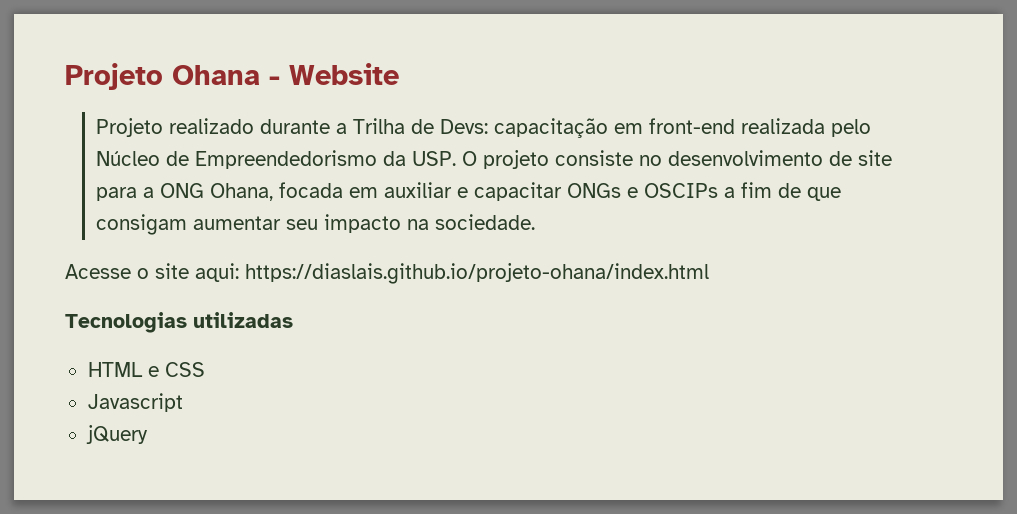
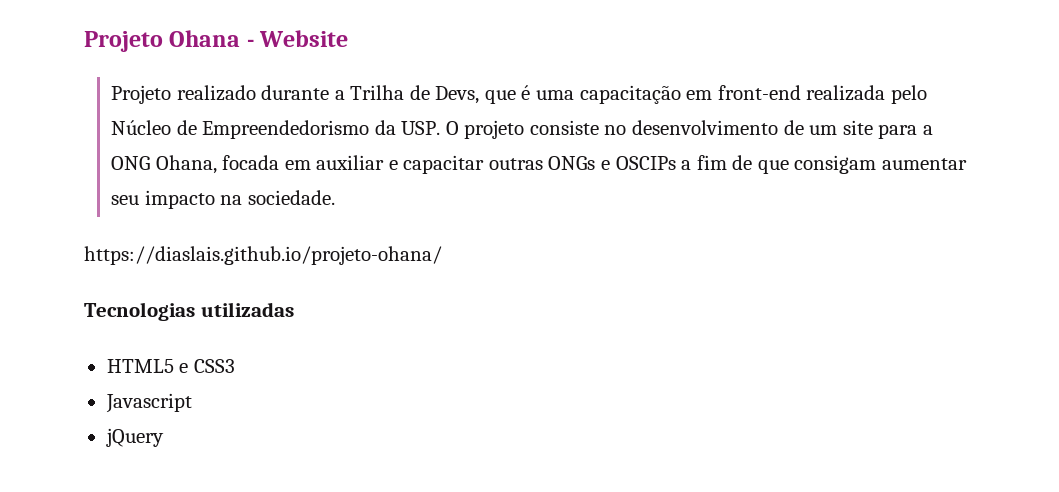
[440,119,489,134] Devs: -> [435,85,575,104] Devs, que é uma
(853, 158) none -> [809,125,838,135] um
(563, 191) none -> [488,158,543,170] outras
[65,263,709,284] Acesse o site aqui: https://diaslais.github.io/projeto-ohana/index.html -> [84,246,442,265] https://diaslais.github.io/projeto-ohana/
[87,362,205,377] HTML e CSS -> [106,359,235,373] HTML5 e CSS3

